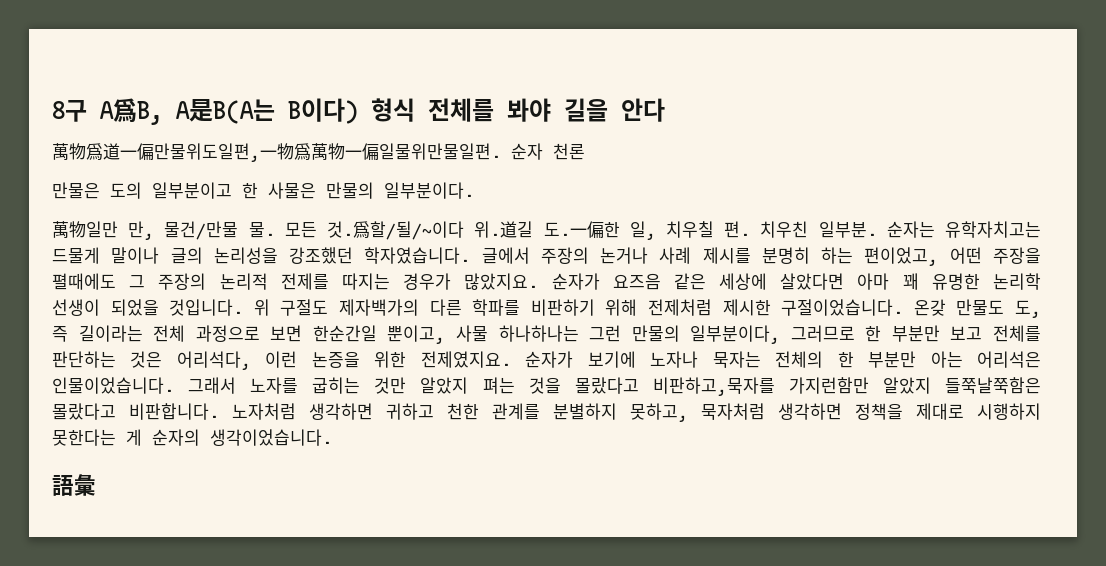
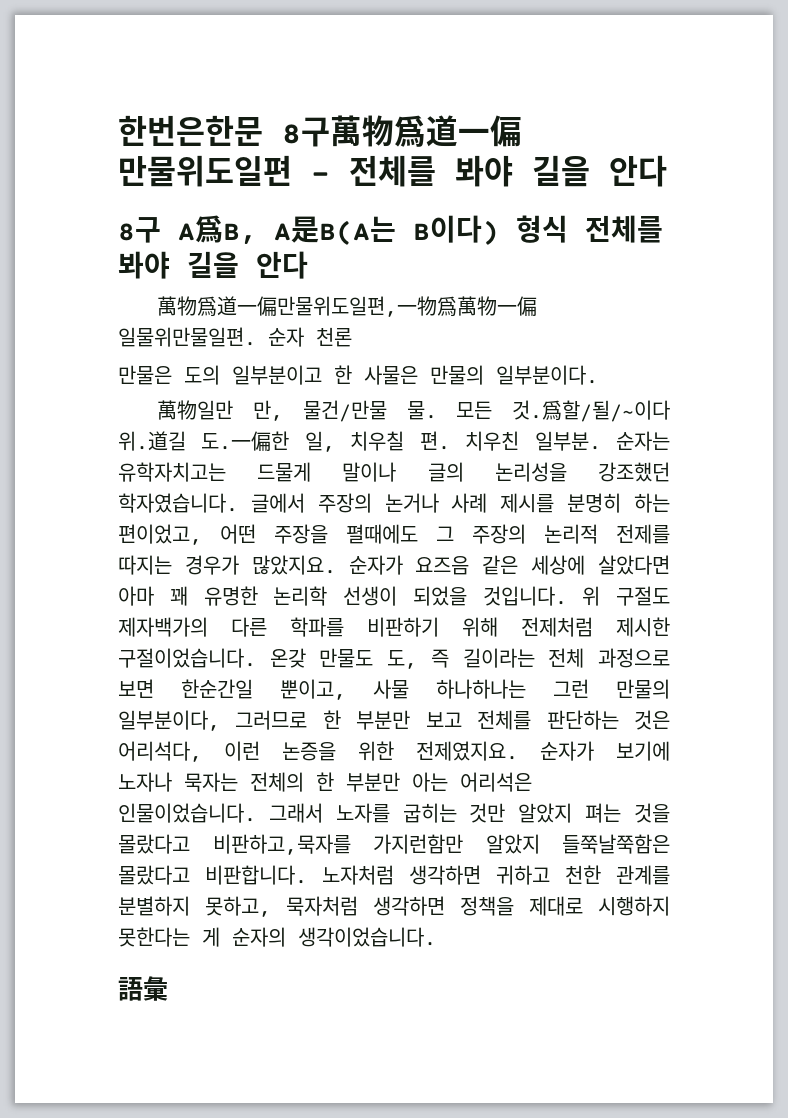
(52, 111) none -> [118,115,522,147] [118,155,667,187] 한번은한문 8구萬物爲道一偏만물위도일편 – 전체를 봐야 길을 안다 //

